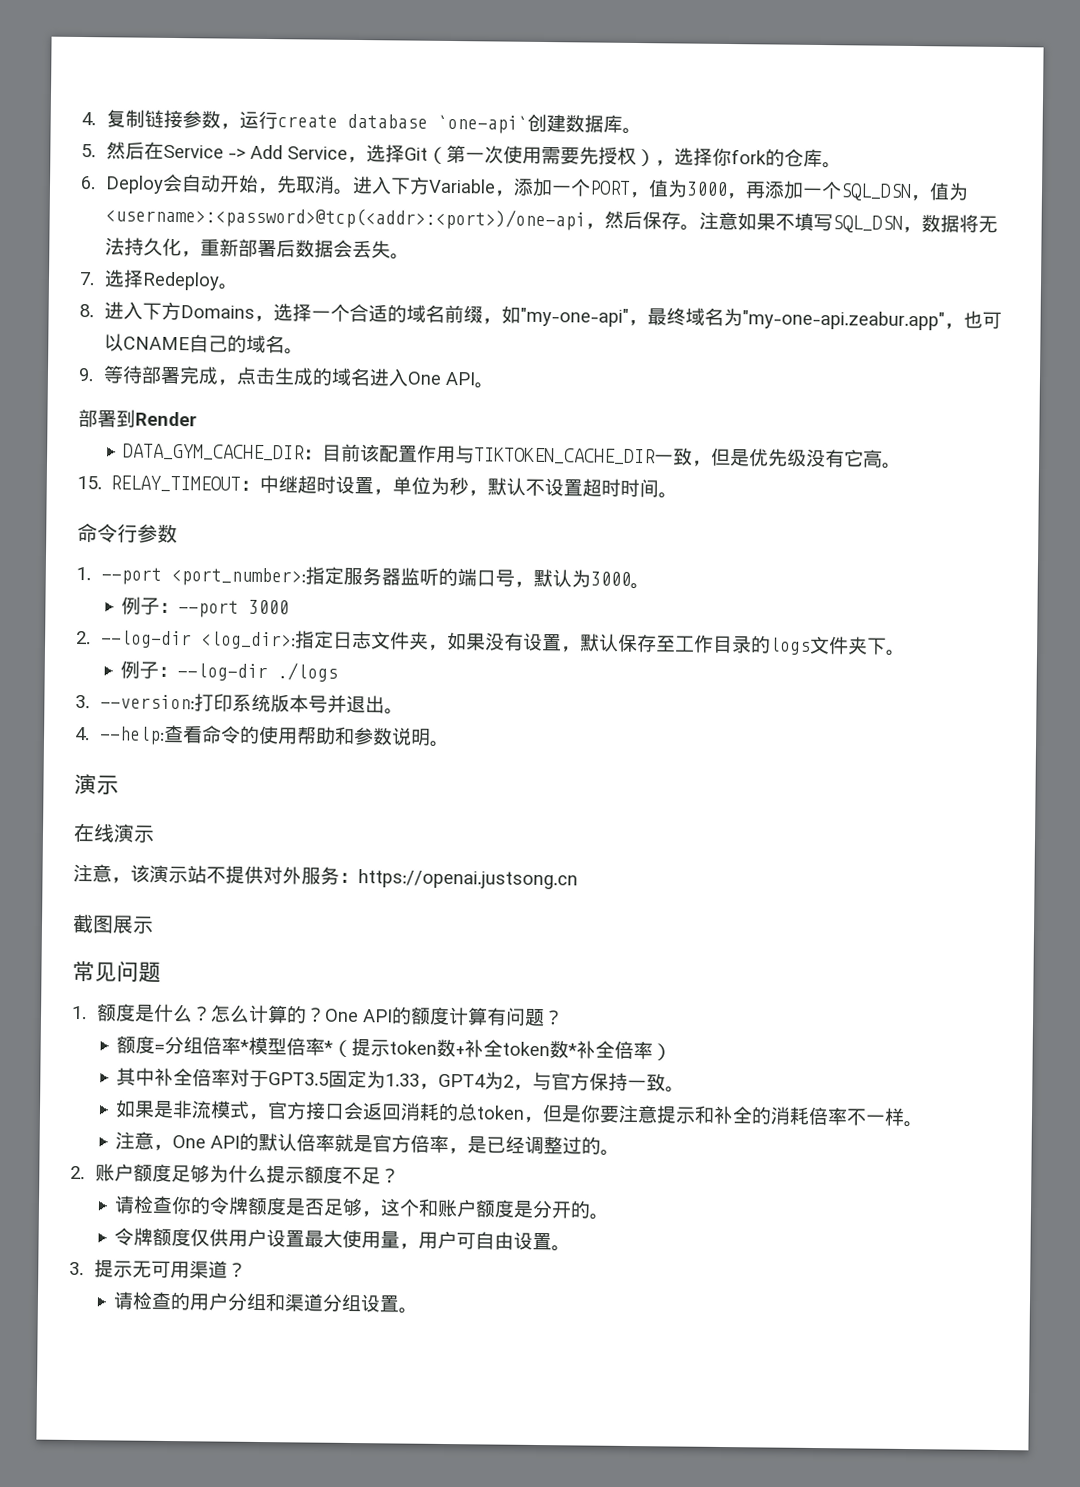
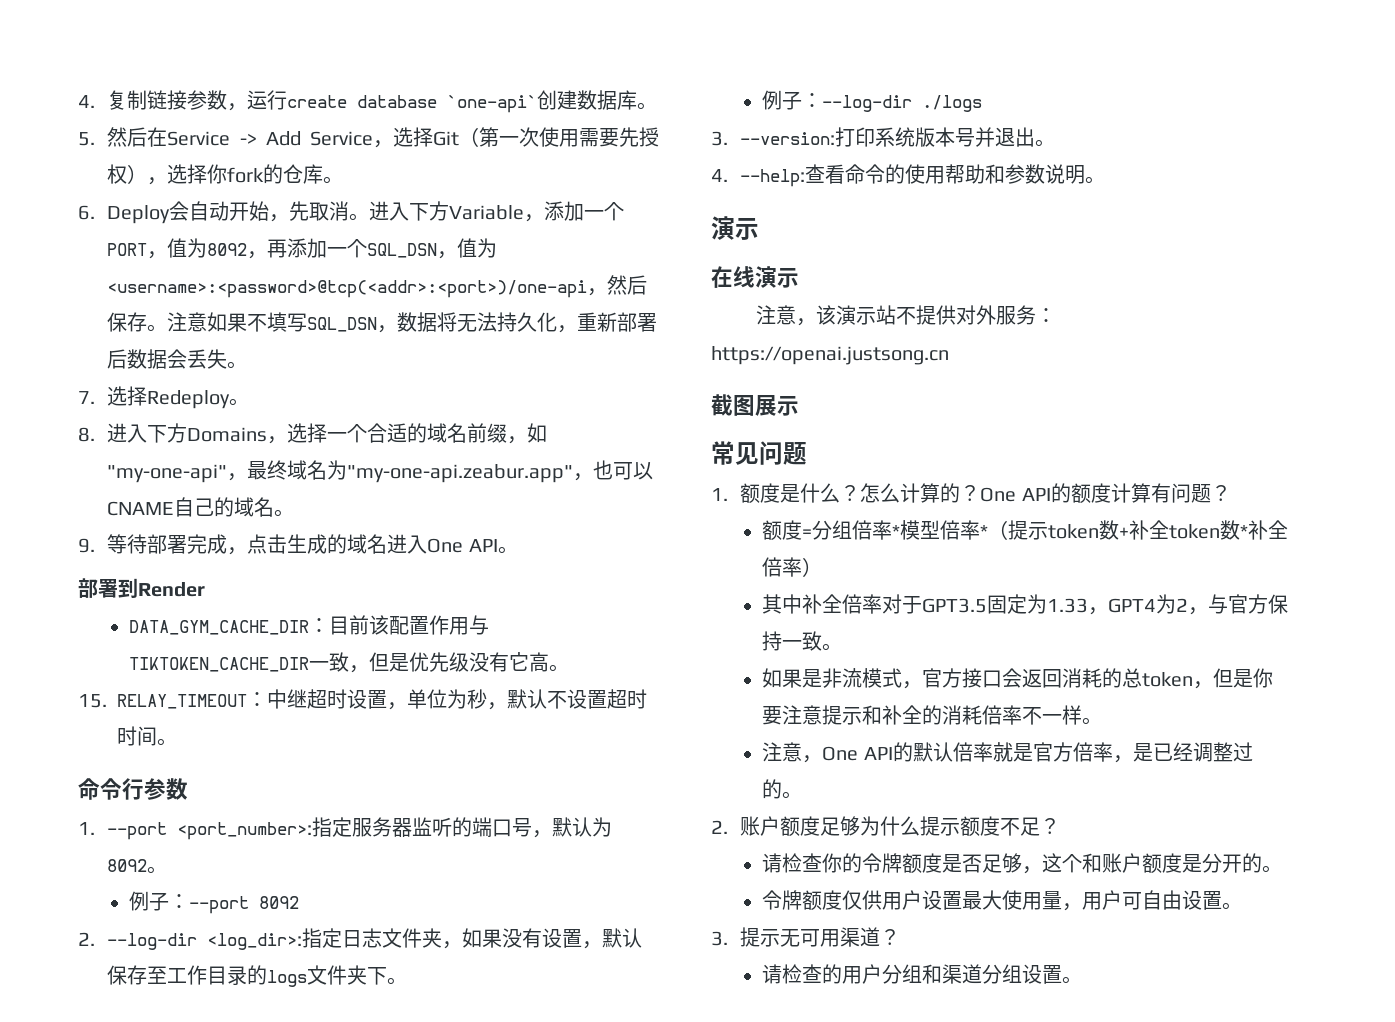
[685,181,728,196] 3000 -> [207,243,248,256] 8092
[589,571,631,586] 3000 -> [107,859,148,872] 8092
[248,599,290,615] 3000 -> [259,896,300,909] 8092

